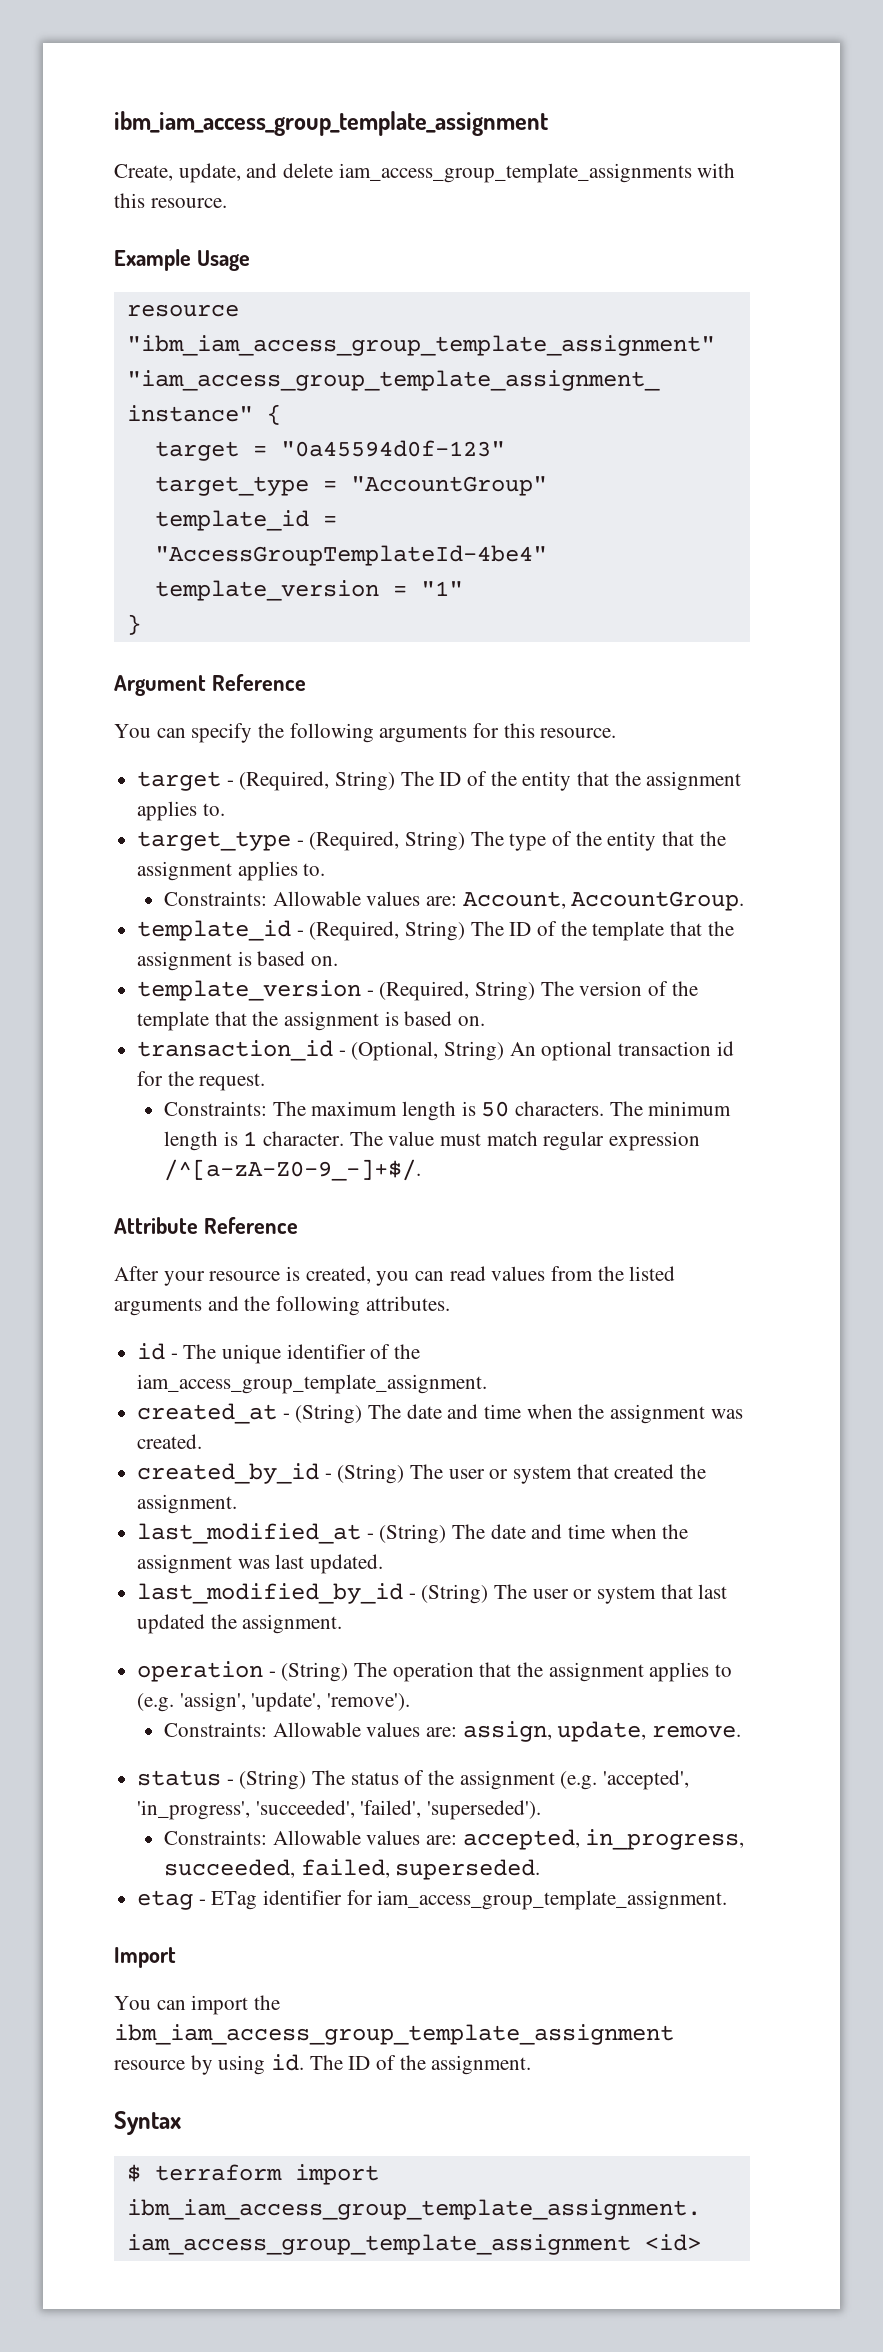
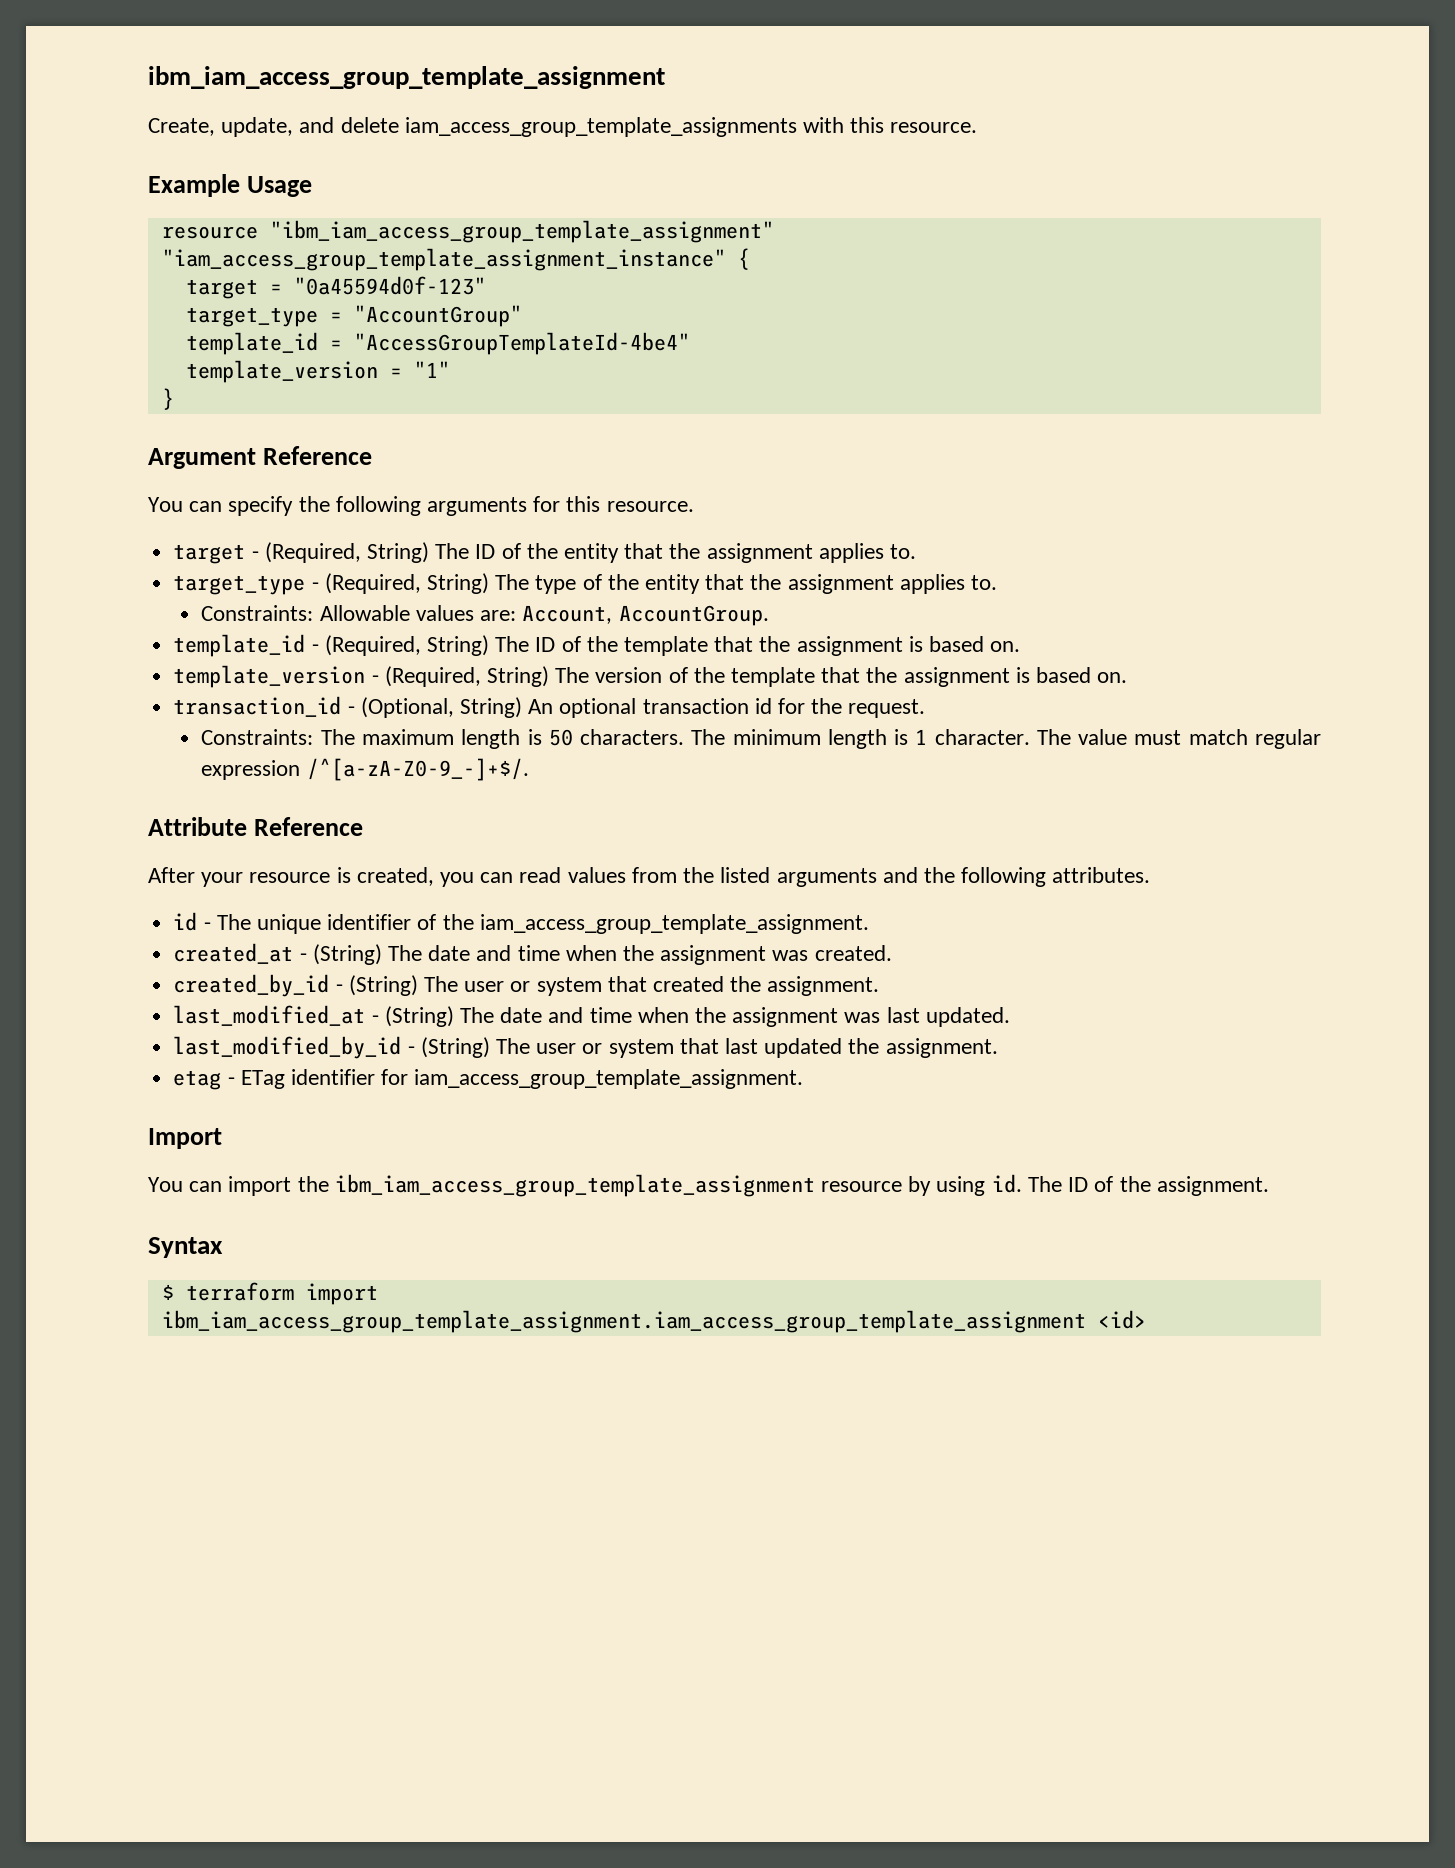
[137,1661,733,1682] [137,1692,411,1712] [164,1721,742,1742] [137,1770,690,1790] [137,1800,542,1820] [164,1829,745,1850] [164,1859,541,1880] // operation - (String) The operation that the assignment applies to (e.g. 'assign', 'update', 'remove'). // Constraints: Allowable values are: assign, update, remove. // status - (String) The status of the assignment (e.g. 'accepted', 'in_progress', 'succeeded', 'failed', 'superseded'). // Constraints: Allowable values are: accepted, in_progress, succeeded, failed, superseded. -> (998, 1048) none

